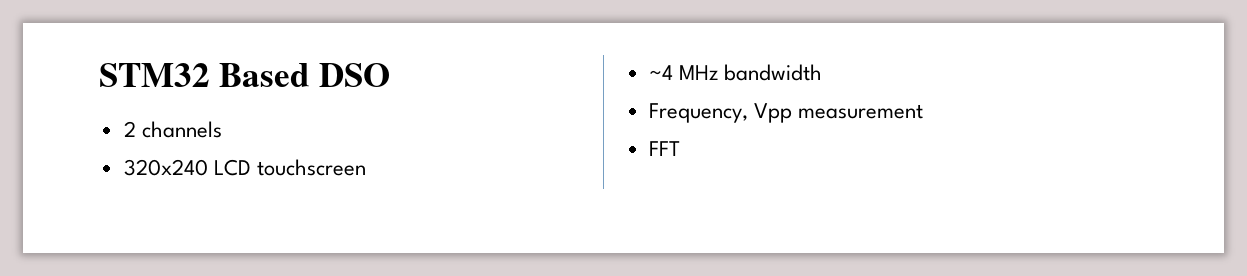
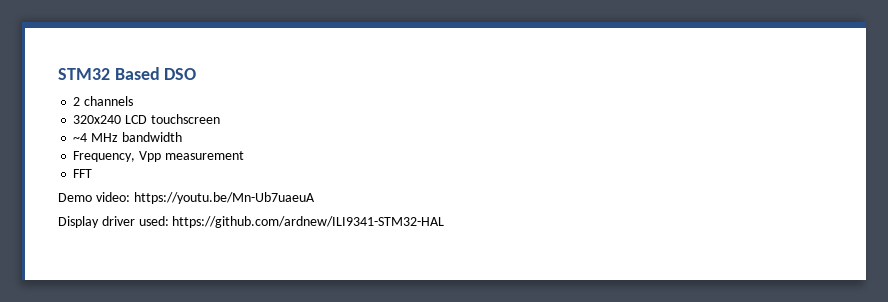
(680, 148) none -> [58,192,315,204] [58,216,445,228] // Demo video: https://youtu.be/Mn-Ub7uaeuA // Display driver used: https://github.com/ardnew/ILI9341-STM32-HAL

